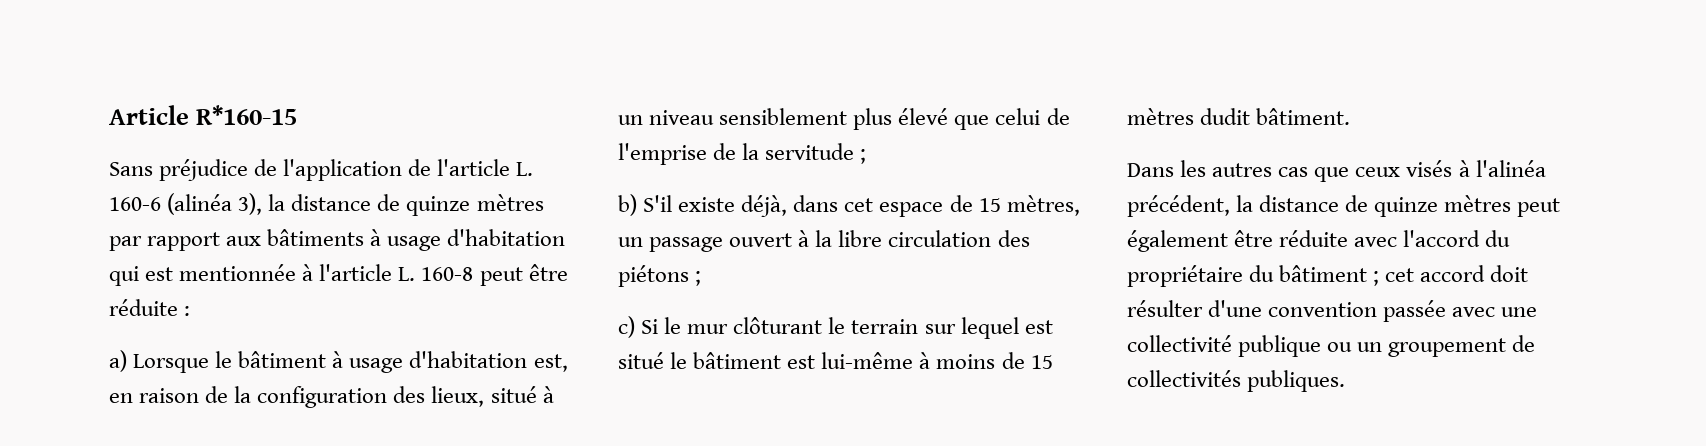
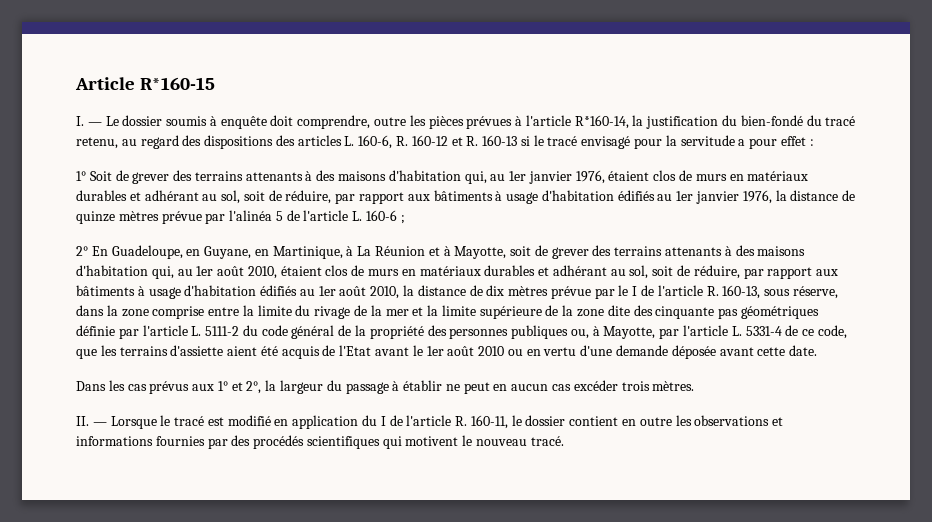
[109,159,534,181] [109,193,544,216] [109,229,566,251] [109,264,568,286] [109,299,191,316] [109,350,568,373] [109,386,554,408] [618,108,1070,130] [618,143,867,165] [618,194,1080,217] [618,230,1030,252] [618,265,702,287] [618,316,1053,339] [618,352,1053,369] [1127,108,1351,125] [1127,160,1546,182] [1127,195,1561,217] [1127,230,1511,252] [1127,265,1529,287] [1127,300,1538,322] [1127,335,1536,357] [1127,370,1346,392] Sans préjudice de l'application de l'article L. 160-6 (alinéa 3), la distance de quinze mètres par rapport aux bâtiments à usage d'habitation qui est mentionnée à l'article L. 160-8 peut être réduite : // a) Lorsque le bâtiment à usage d'habitation est, en raison de la configuration des lieux, situé à un niveau sensiblement plus élevé que celui de l'emprise de la servitude ; // b) S'il existe déjà, dans cet espace de 15 mètres, un passage ouvert à la libre circulation des piétons ; // c) Si le mur clôturant le terrain sur lequel est situé le bâtiment est lui-même à moins de 15 mètres dudit bâtiment. // Dans les autres cas que ceux visés à l'alinéa précédent, la distance de quinze mètres peut également être réduite avec l'accord du propriétaire du bâtiment ; cet accord doit résulter d'une convention passée avec une collectivité publique ou un groupement de collectivités publiques. -> [76,115,856,129] [76,135,814,149] [76,170,809,184] [76,190,856,204] [76,210,405,224] [76,245,806,259] [76,265,839,279] [76,285,838,299] [76,305,819,319] [76,325,847,339] [76,345,818,359] [76,380,695,394] [76,415,784,429] [76,435,564,449] I. ― Le dossier soumis à enquête doit comprendre, outre les pièces prévues à l'article R*160-14, la justification du bien-fondé du tracé retenu, au regard des dispositions des articles L. 160-6, R. 160-12 et R. 160-13 si le tracé envisagé pour la servitude a pour effet : // 1° Soit de grever des terrains attenants à des maisons d'habitation qui, au 1er janvier 1976, étaient clos de murs en matériaux durables et adhérant au sol, soit de réduire, par rapport aux bâtiments à usage d'habitation édifiés au 1er janvier 1976, la distance de quinze mètres prévue par l'alinéa 5 de l'article L. 160-6 ; // 2° En Guadeloupe, en Guyane, en Martinique, à La Réunion et à Mayotte, soit de grever des terrains attenants à des maisons d'habitation qui, au 1er août 2010, étaient clos de murs en matériaux durables et adhérant au sol, soit de réduire, par rapport aux bâtiments à usage d'habitation édifiés au 1er août 2010, la distance de dix mètres prévue par le I de l'article R. 160-13, sous réserve, dans la zone comprise entre la limite du rivage de la mer et la limite supérieure de la zone dite des cinquante pas géométriques définie par l'article L. 5111-2 du code général de la propriété des personnes publiques ou, à Mayotte, par l'article L. 5331-4 de ce code, que les terrains d'assiette aient été acquis de l'Etat avant le 1er août 2010 ou en vertu d'une demande déposée avant cette date. // Dans les cas prévus aux 1° et 2°, la largeur du passage à établir ne peut en aucun cas excéder trois mètres. // II. ― Lorsque le tracé est modifié en application du I de l'article R. 160-11, le dossier contient en outre les observations et informations fournies par des procédés scientifiques qui motivent le nouveau tracé.

